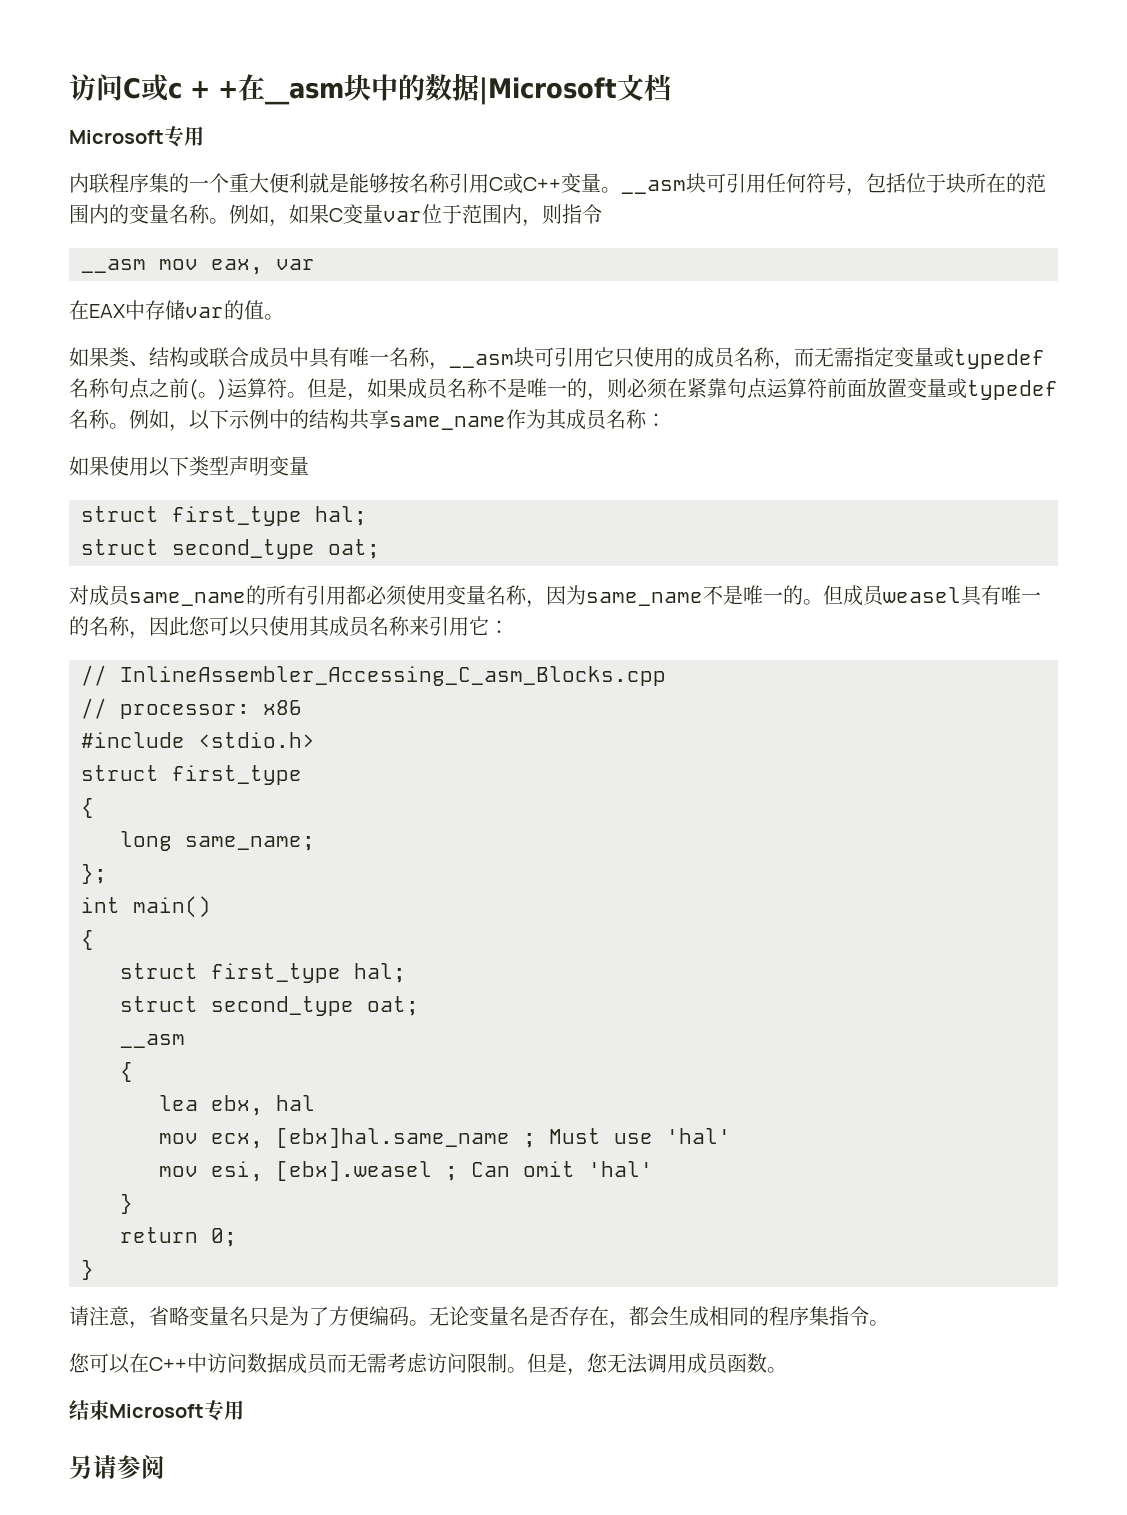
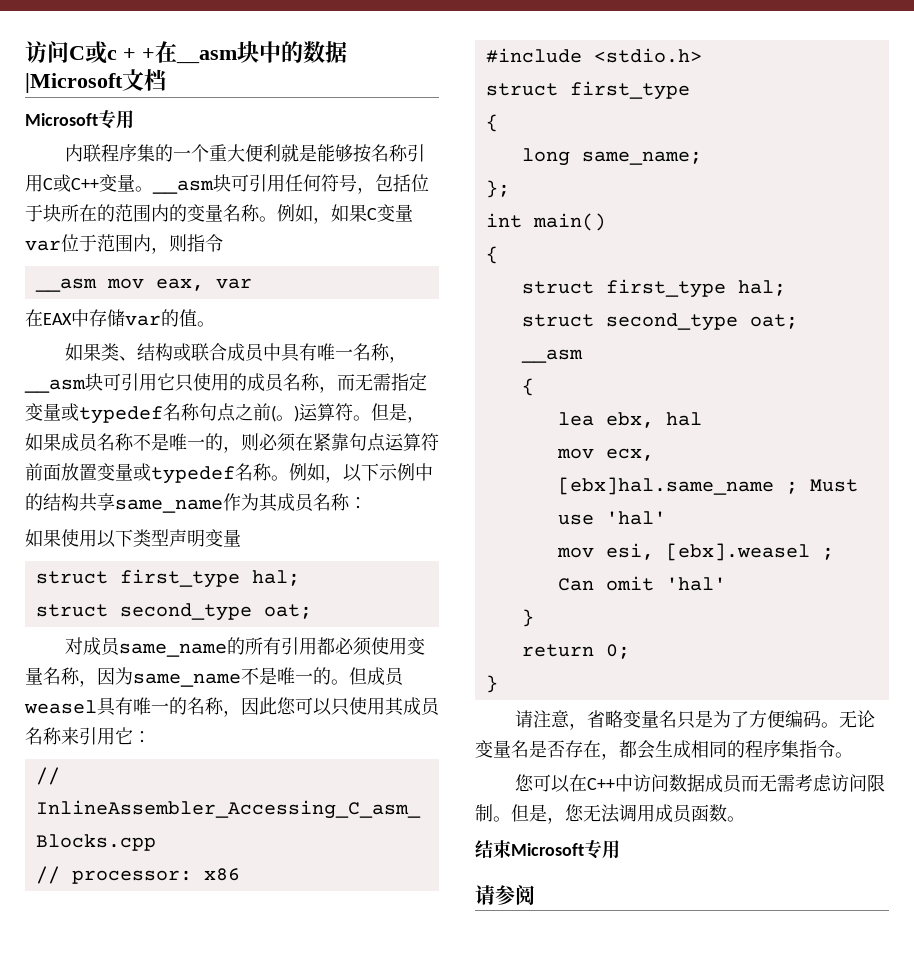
[69,1455,93,1479] 另 -> (620, 849) none

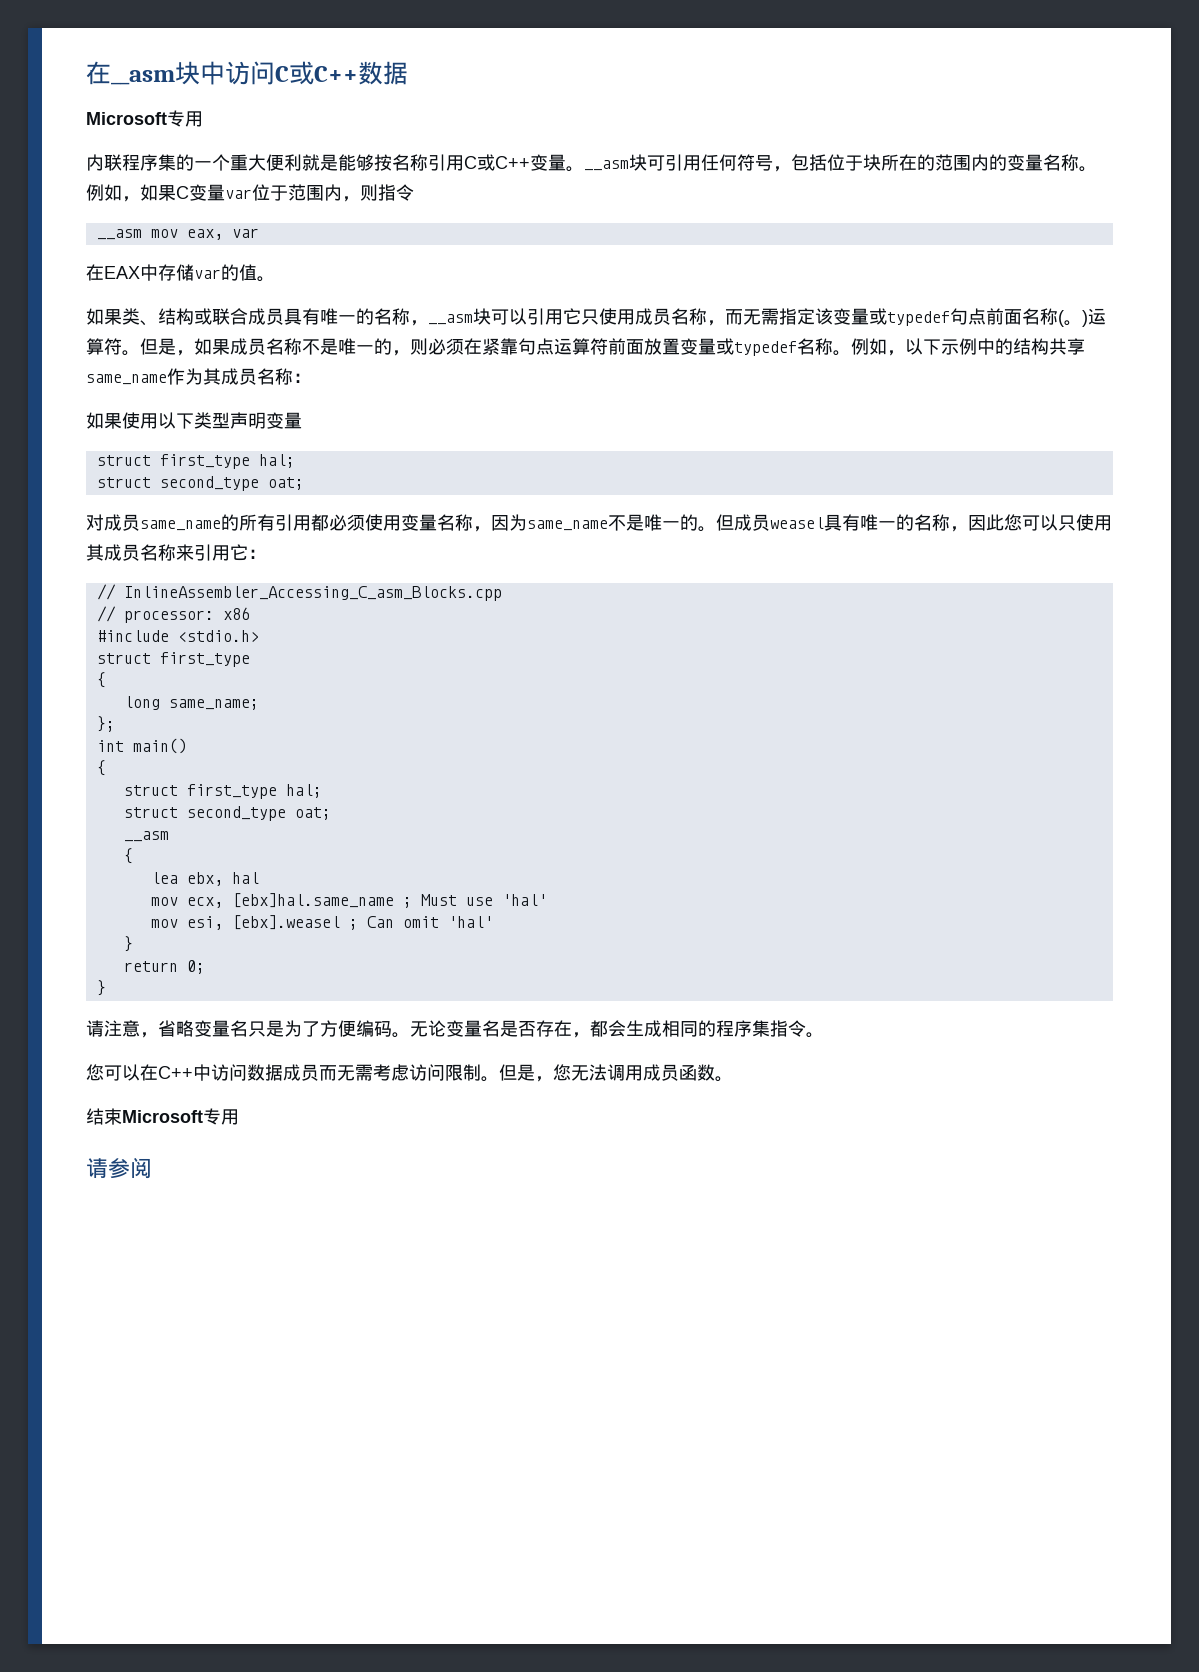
[25,41,347,64] [25,69,166,93] 访问C或c + +在__asm块中的数据|Microsoft文档 -> [86,61,408,85] 在__asm块中访问C或C++数据
[262,343,353,362] 中具有唯一 -> [284,308,374,325] 具有唯一的
(121, 382) none -> [509,308,527,325] 以
[229,373,247,391] 的 -> (635, 317) none
[25,403,271,424] 变量或typedef名称句点之前 -> [815,308,1058,326] 该变量或typedef句点前面名称

